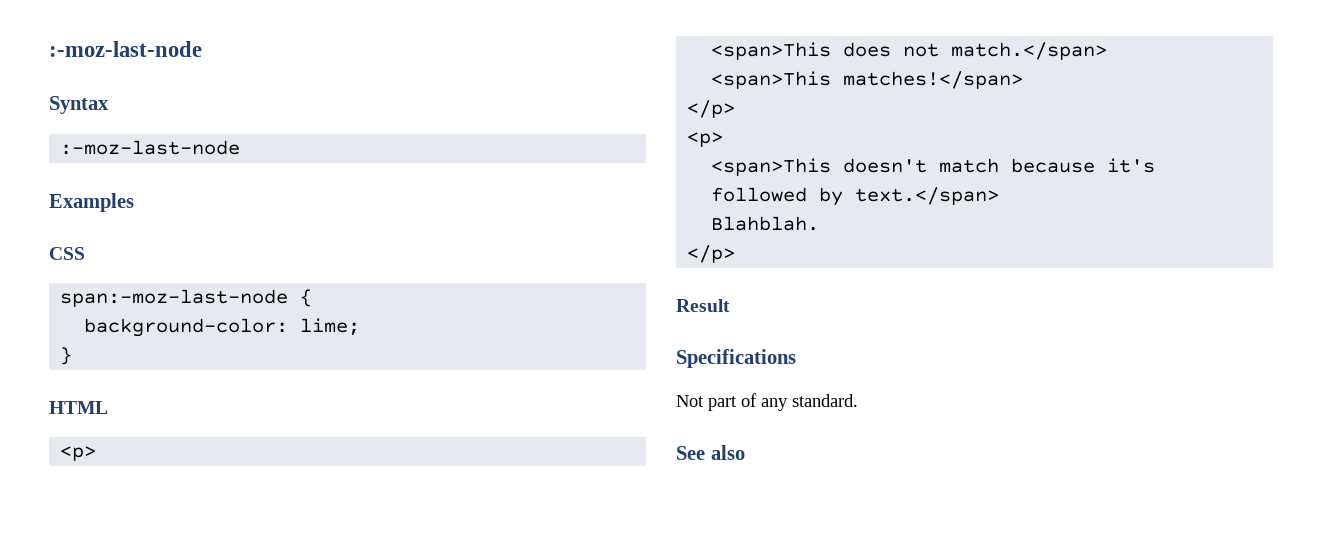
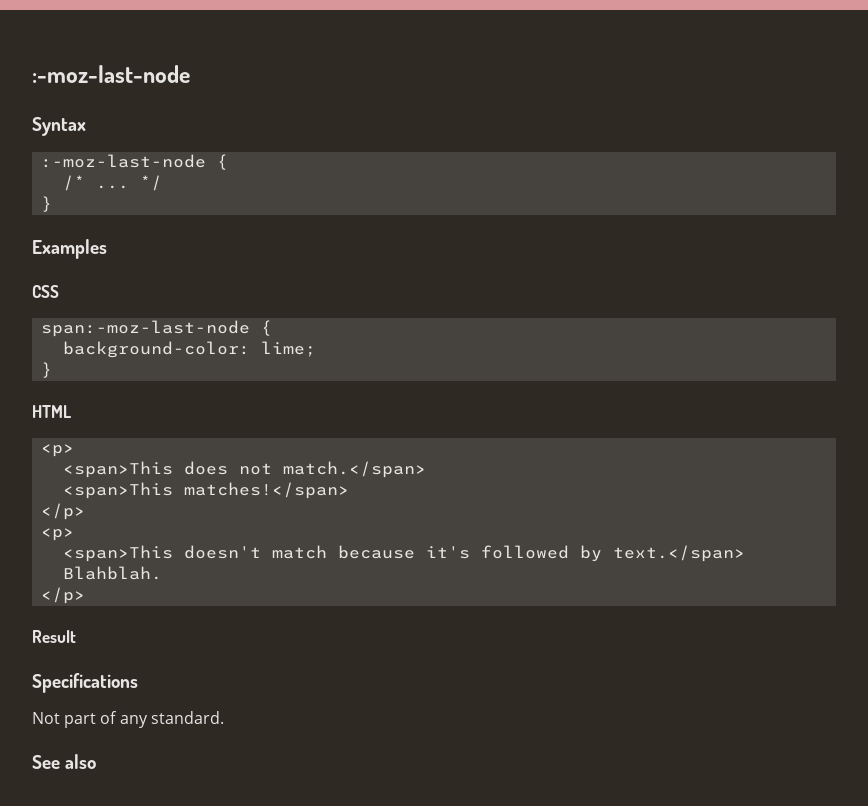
(241, 147) none -> [217,154,229,170] [63,175,163,191] [41,196,53,212] { // /* ... */ // }

